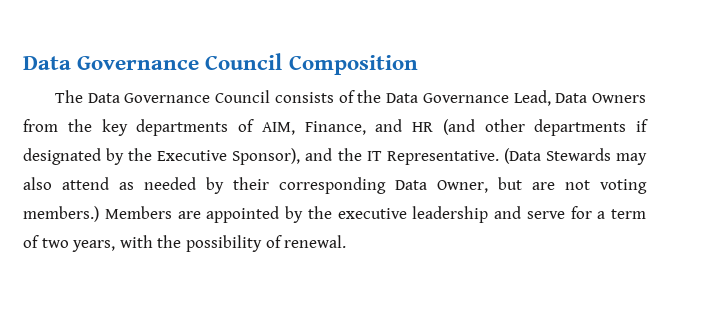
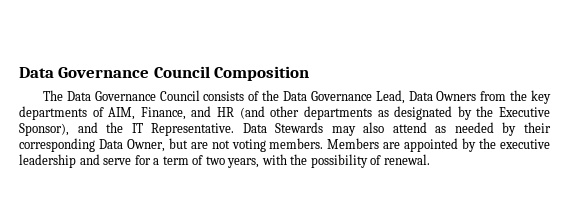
[636,119,648,132] if -> [377,110,389,117] as
[503,148,541,164] (Data -> [242,123,267,133] Data
[23,206,99,222] members.) -> [269,138,324,149] members.

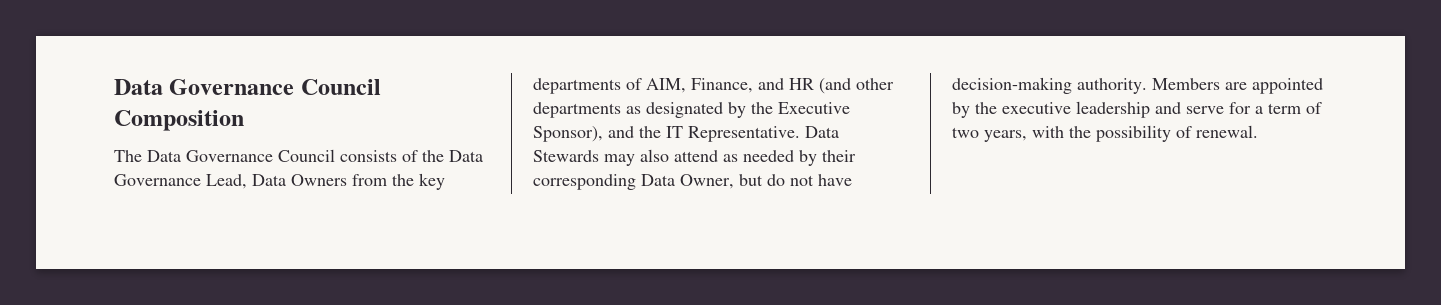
[190,138,324,152] are not voting members. -> [767,174,852,186] [952,77,1147,94] do not have decision-making authority.

